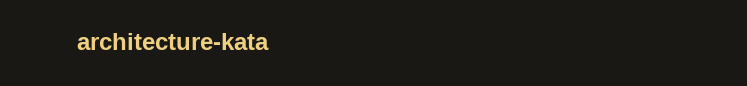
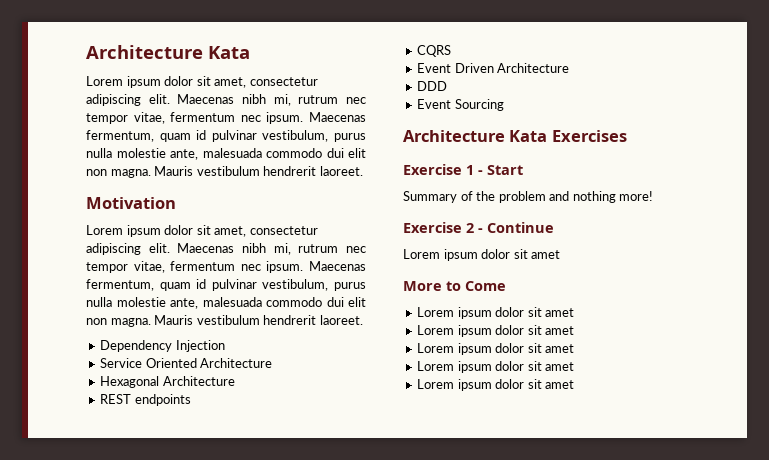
[77,33,269,50] architecture-kata -> [86,45,250,59] [86,76,318,88] [86,94,366,106] [86,112,366,124] [86,130,366,142] [86,148,366,160] [86,166,363,178] [86,197,176,209] [86,225,318,237] [86,243,366,255] [86,261,366,273] [86,279,366,291] [86,297,366,309] [86,315,363,327] [100,340,225,352] [100,358,273,368] [100,376,235,388] [100,394,191,406] [417,45,452,57] [417,63,570,73] [417,81,448,91] [417,99,504,111] [403,130,627,142] [403,164,523,175] [403,191,654,203] [403,222,554,233] [403,249,561,261] [403,281,506,291] [417,307,575,319] [417,325,575,337] [417,343,575,355] [417,361,575,373] [417,379,575,391] Architecture Kata // Lorem ipsum dolor sit amet, consectetur adipiscing elit. Maecenas nibh mi, rutrum nec tempor vitae, fermentum nec ipsum. Maecenas fermentum, quam id pulvinar vestibulum, purus nulla molestie ante, malesuada commodo dui elit non magna. Mauris vestibulum hendrerit laoreet. // Motivation // Lorem ipsum dolor sit amet, consectetur adipiscing elit. Maecenas nibh mi, rutrum nec tempor vitae, fermentum nec ipsum. Maecenas fermentum, quam id pulvinar vestibulum, purus nulla molestie ante, malesuada commodo dui elit non magna. Mauris vestibulum hendrerit laoreet. // Dependency Injection // Service Oriented Architecture // Hexagonal Architecture // REST endpoints // CQRS // Event Driven Architecture // DDD // Event Sourcing // Architecture Kata Exercises // Exercise 1 - Start // Summary of the problem and nothing more! // Exercise 2 - Continue // Lorem ipsum dolor sit amet // More to Come // Lorem ipsum dolor sit amet // Lorem ipsum dolor sit amet // Lorem ipsum dolor sit amet // Lorem ipsum dolor sit amet // Lorem ipsum dolor sit amet

